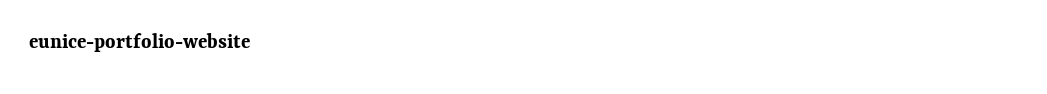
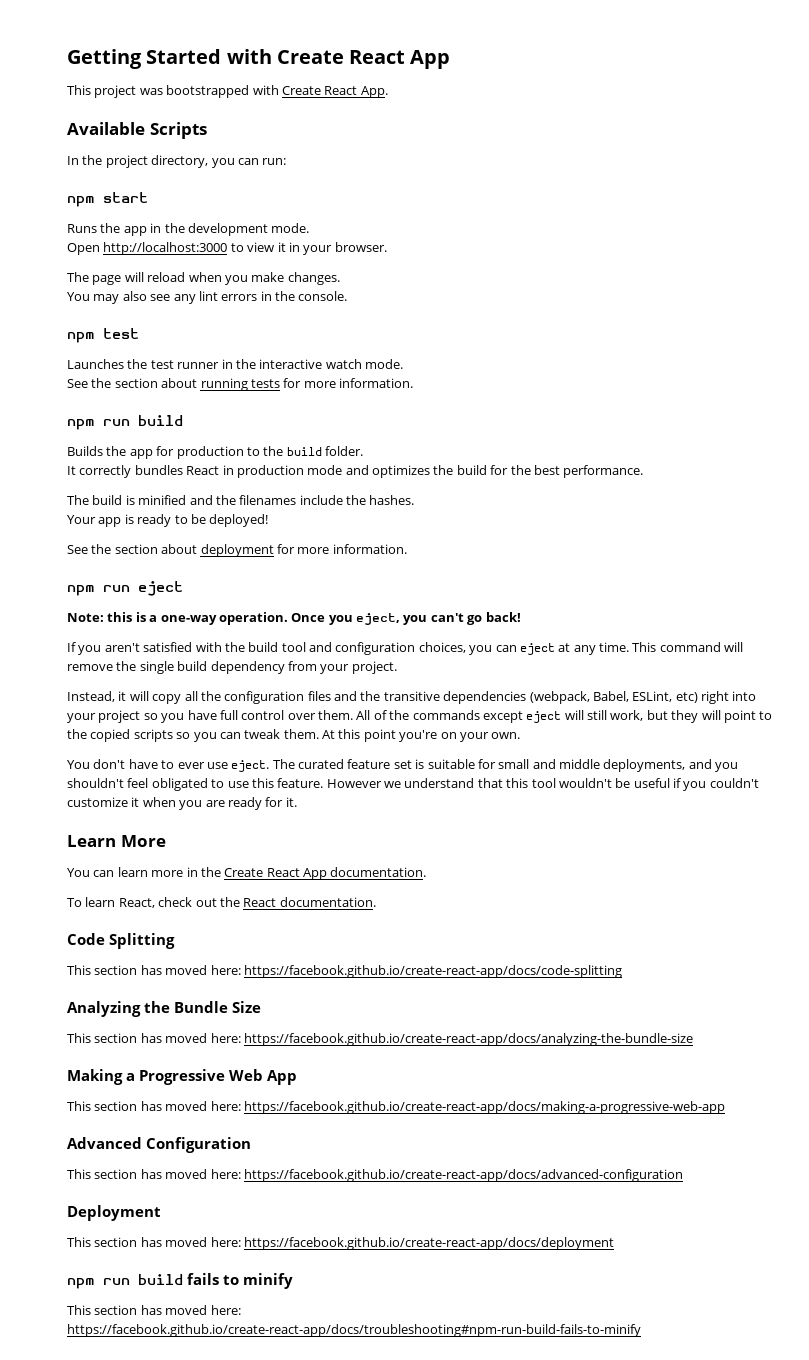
[29,33,250,52] eunice-portfolio-website -> [67,49,451,69] [67,85,388,98] [67,122,207,139] [67,155,287,168] [67,192,148,207] [67,223,310,236] [67,242,387,255] [67,272,340,285] [67,291,348,304] [67,328,139,343] [67,359,403,369] [67,378,413,391] [67,415,183,430] [67,446,363,459] [67,465,644,478] [67,495,415,505] [67,514,269,527] [67,544,407,557] [67,581,183,596] [67,612,521,625] [67,642,744,655] [67,661,397,674] [67,691,757,704] [67,710,773,723] [67,729,521,742] [67,759,739,772] [67,778,759,791] [67,797,297,810] [67,835,166,847] [67,867,427,880] [67,897,376,908] [67,933,175,949] [67,965,622,978] [67,1001,261,1017] [67,1033,693,1046] [67,1069,297,1085] [67,1101,725,1114] [67,1137,251,1153] [67,1169,683,1182] [67,1205,161,1221] [67,1237,614,1250] [67,1273,293,1289] [67,1305,241,1315] [67,1324,641,1337] Getting Started with Create React App // This project was bootstrapped with Create React App. // Available Scripts // In the project directory, you can run: // npm start // Runs the app in the development mode. // Open http://localhost:3000 to view it in your browser. // The page will reload when you make changes. // You may also see any lint errors in the console. // npm test // Launches the test runner in the interactive watch mode. // See the section about running tests for more information. // npm run build // Builds the app for production to the build folder. // It correctly bundles React in production mode and optimizes the build for the best performance. // The build is minified and the filenames include the hashes. // Your app is ready to be deployed! // See the section about deployment for more information. // npm run eject // Note: this is a one-way operation. Once you eject, you can't go back! // If you aren't satisfied with the build tool and configuration choices, you can eject at any time. This command will remove the single build dependency from your project. // Instead, it will copy all the configuration files and the transitive dependencies (webpack, Babel, ESLint, etc) right into your project so you have full control over them. All of the commands except eject will still work, but they will point to the copied scripts so you can tweak them. At this point you're on your own. // You don't have to ever use eject. The curated feature set is suitable for small and middle deployments, and you shouldn't feel obligated to use this feature. However we understand that this tool wouldn't be useful if you couldn't customize it when you are ready for it. // Learn More // You can learn more in the Create React App documentation. // To learn React, check out the React documentation. // Code Splitting // This section has moved here: https://facebook.github.io/create-react-app/docs/code-splitting // Analyzing the Bundle Size // This section has moved here: https://facebook.github.io/create-react-app/docs/analyzing-the-bundle-size // Making a Progressive Web App // This section has moved here: https://facebook.github.io/create-react-app/docs/making-a-progressive-web-app // Advanced Configuration // This section has moved here: https://facebook.github.io/create-react-app/docs/advanced-configuration // Deployment // This section has moved here: https://facebook.github.io/create-react-app/docs/deployment // npm run build fails to minify // This section has moved here: https://facebook.github.io/create-react-app/docs/troubleshooting#npm-run-build-fails-to-minify

